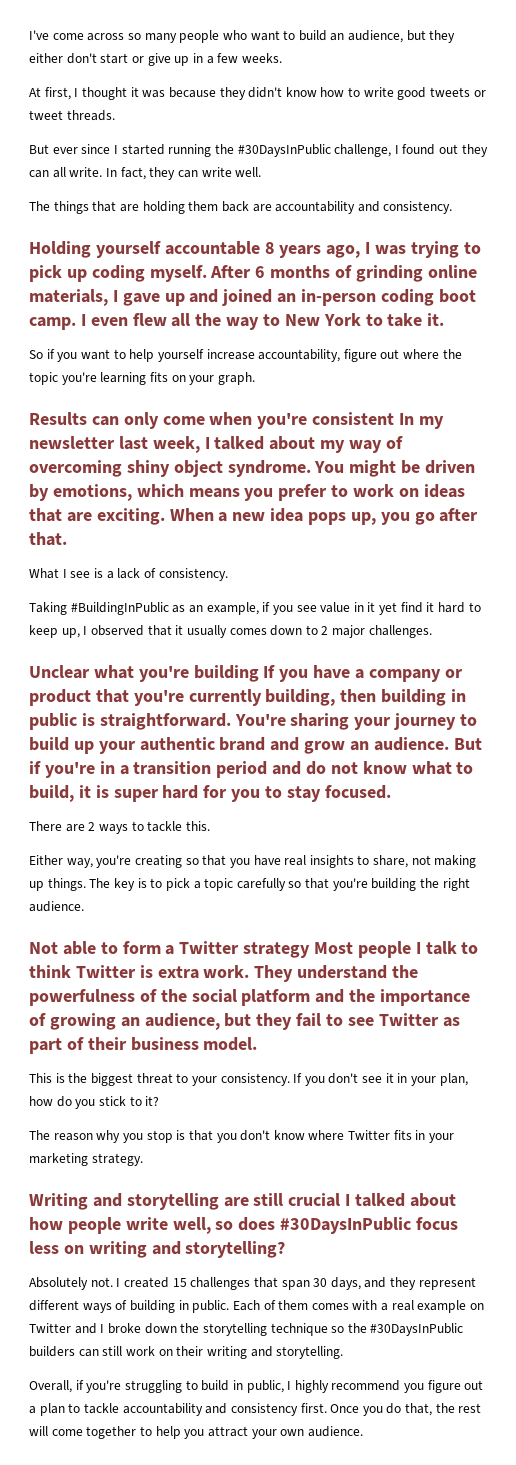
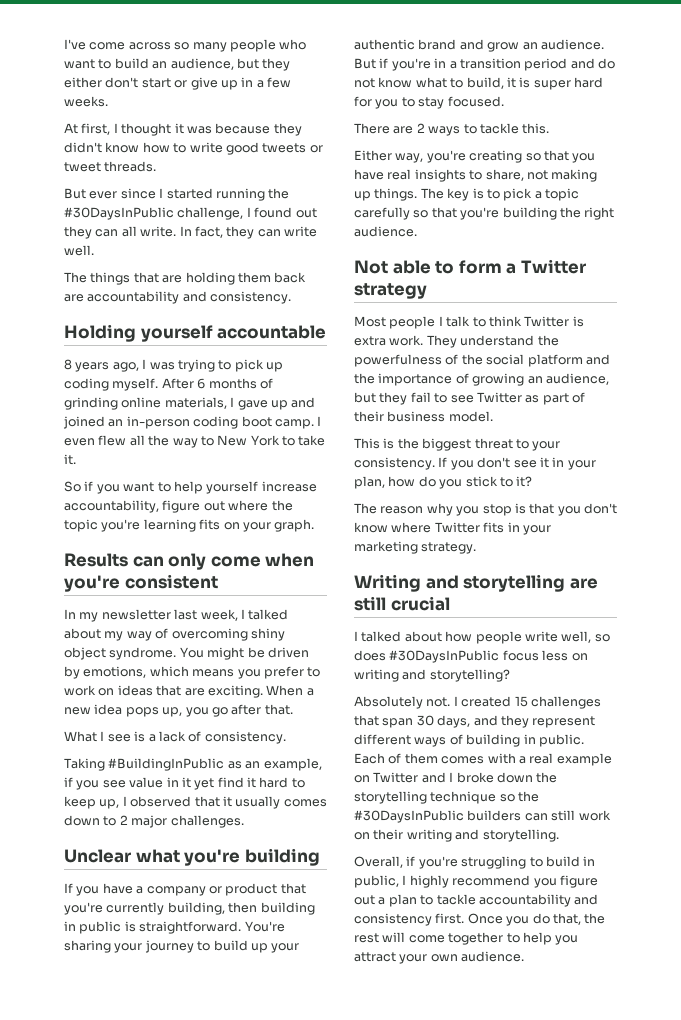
(260, 248) none -> (327, 332) //
(395, 418) none -> (218, 581) //
(259, 673) none -> (320, 857) //
(311, 950) none -> (427, 291) //
(341, 1200) none -> (450, 603) //

